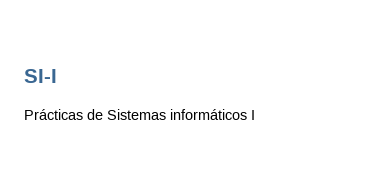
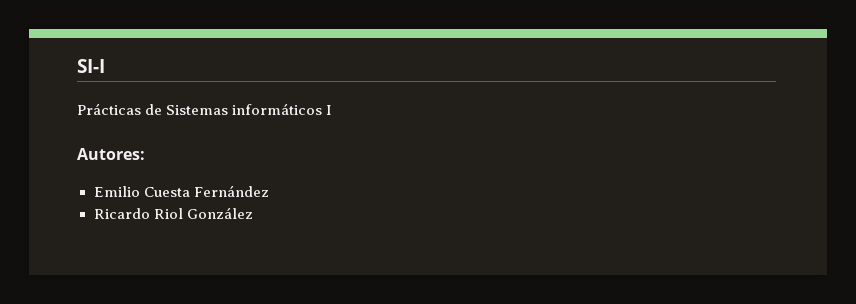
(255, 115) none -> [77,148,145,160] [93,185,269,197] [93,207,253,219] // Autores: // Emilio Cuesta Fernández // Ricardo Riol González

